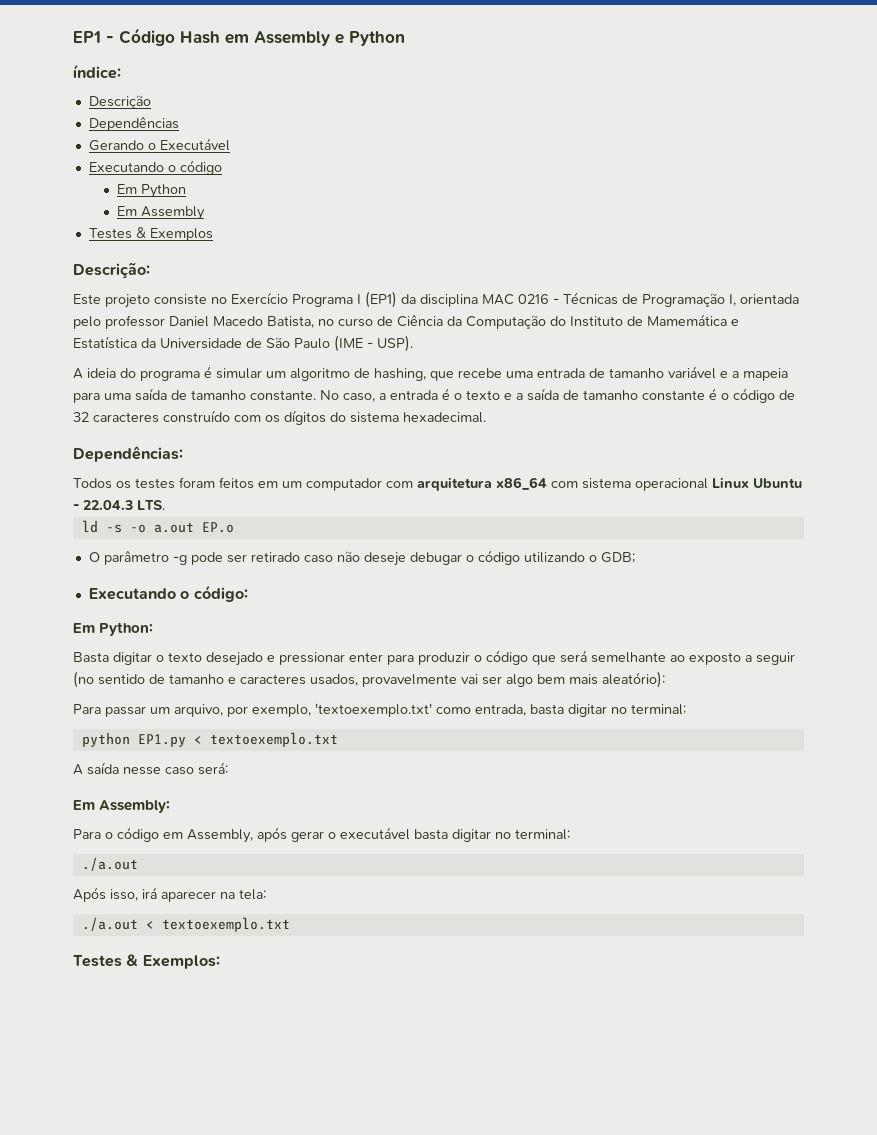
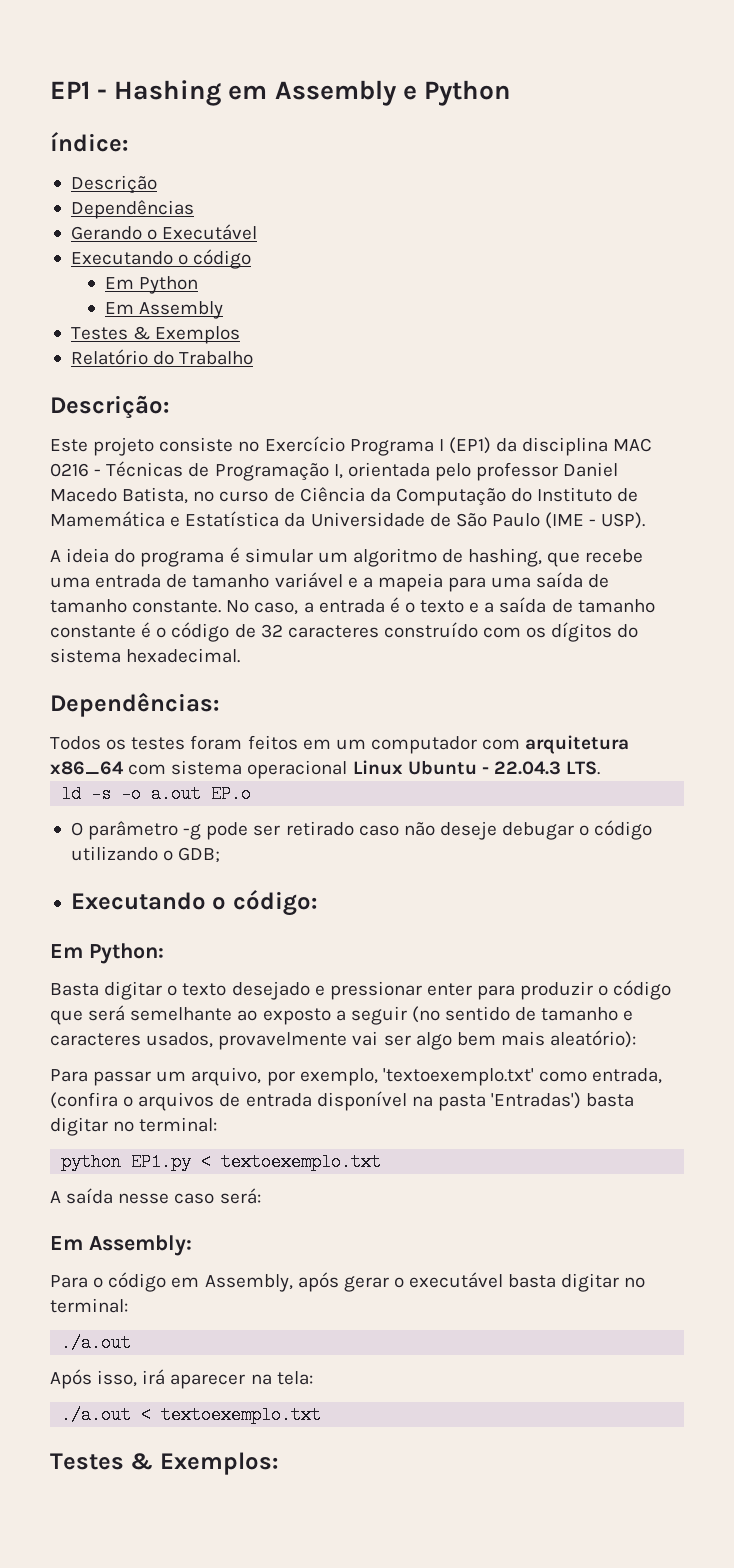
[119,28,220,46] Código Hash -> [114,80,222,106] Hashing
(213, 234) none -> [70,349,254,365] // Relatório do Trabalho
(526, 710) none -> [50,1091,582,1111] (confira o arquivos de entrada disponível na pasta 'Entradas')

